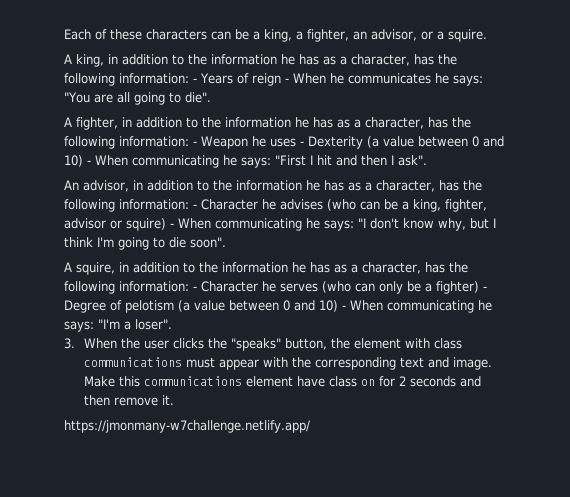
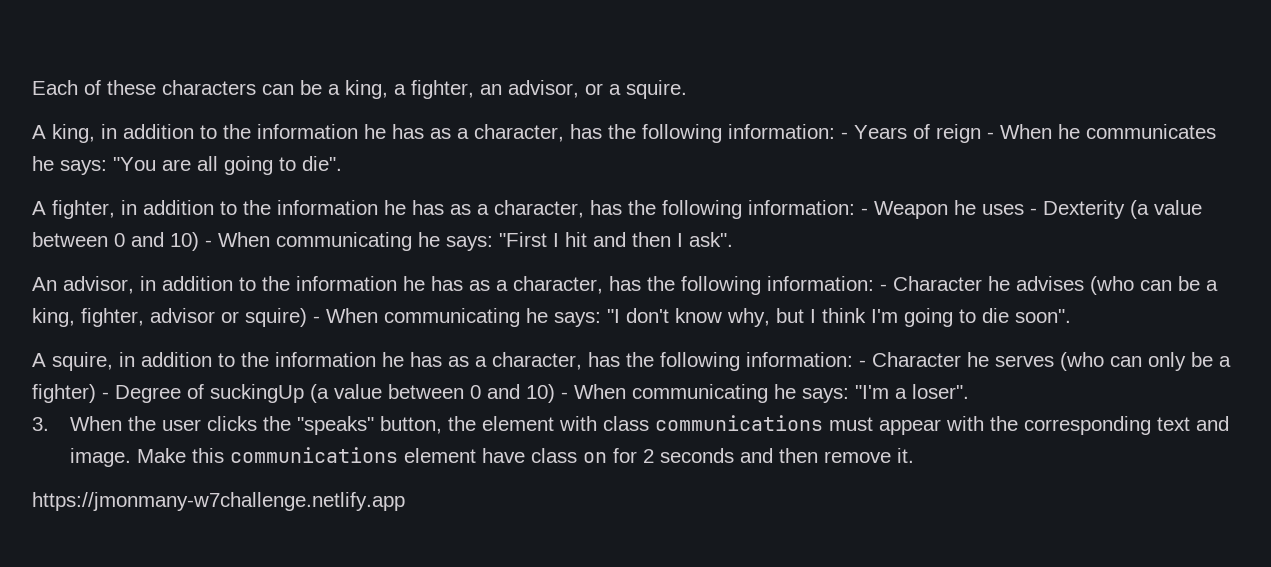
[125,300,174,313] pelotism -> [210,384,304,403] suckingUp
[64,420,310,433] https://jmonmany-w7challenge.netlify.app/ -> [32,492,405,511] https://jmonmany-w7challenge.netlify.app

